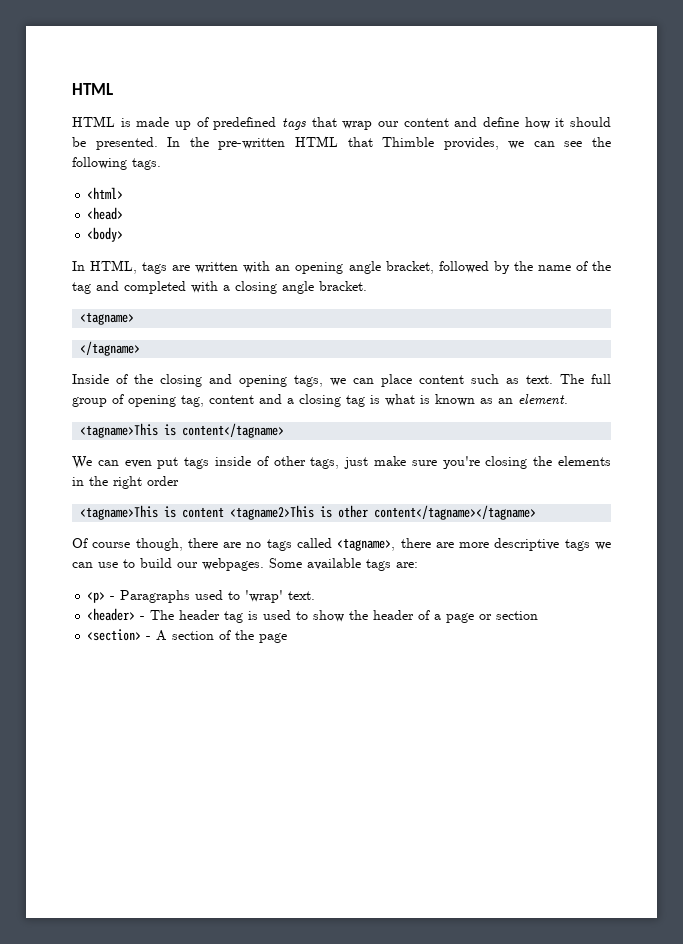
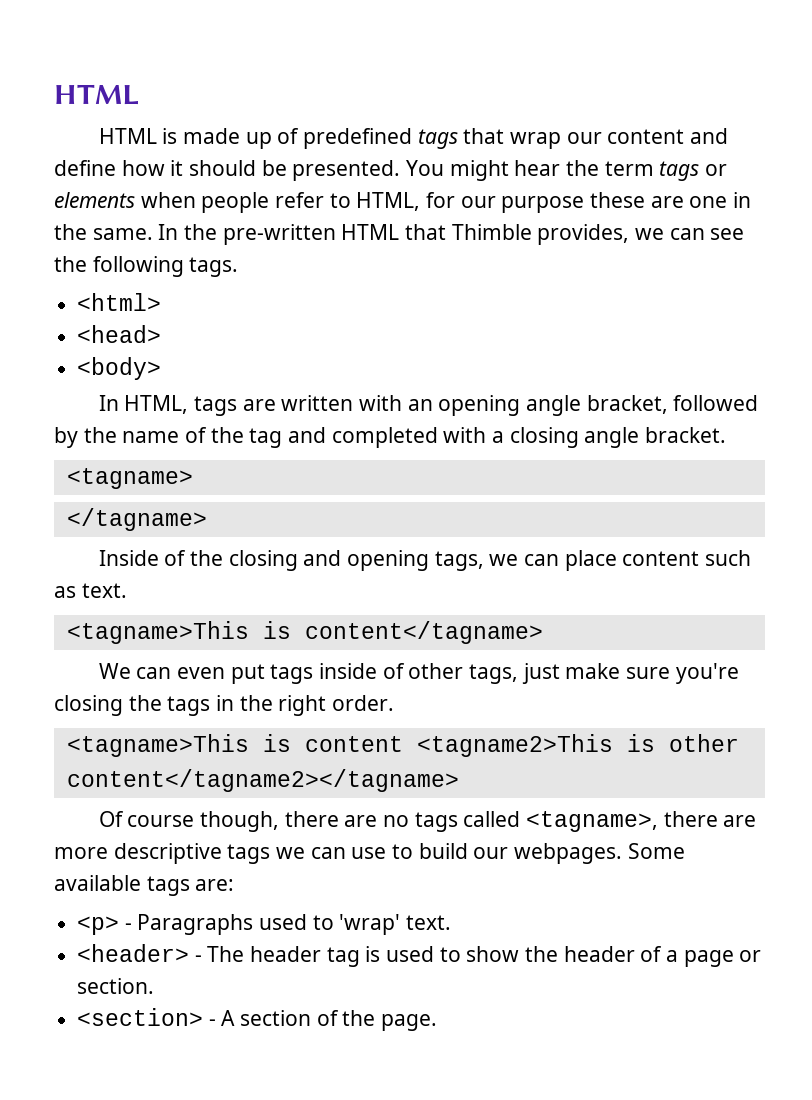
(158, 143) none -> [406,160,728,181] [54,192,752,213] [54,224,153,240] You might hear the term tags or elements when people refer to HTML, for our purpose these are one in the same.
[560,374,611,384] [72,394,568,407] The full group of opening tag, content and a closing tag is what is known as an element. -> (127, 590) none
[558,456,612,466] elements -> [167,696,211,716] tags
[147,476,179,486] order -> [332,695,395,711] order.
[374,505,537,520] content</tagname></tagname> -> [66,769,459,792] content</tagname2></tagname>
[496,611,539,620] section -> [77,978,155,994] section.
[259,633,288,643] page -> [381,1014,438,1031] page.

